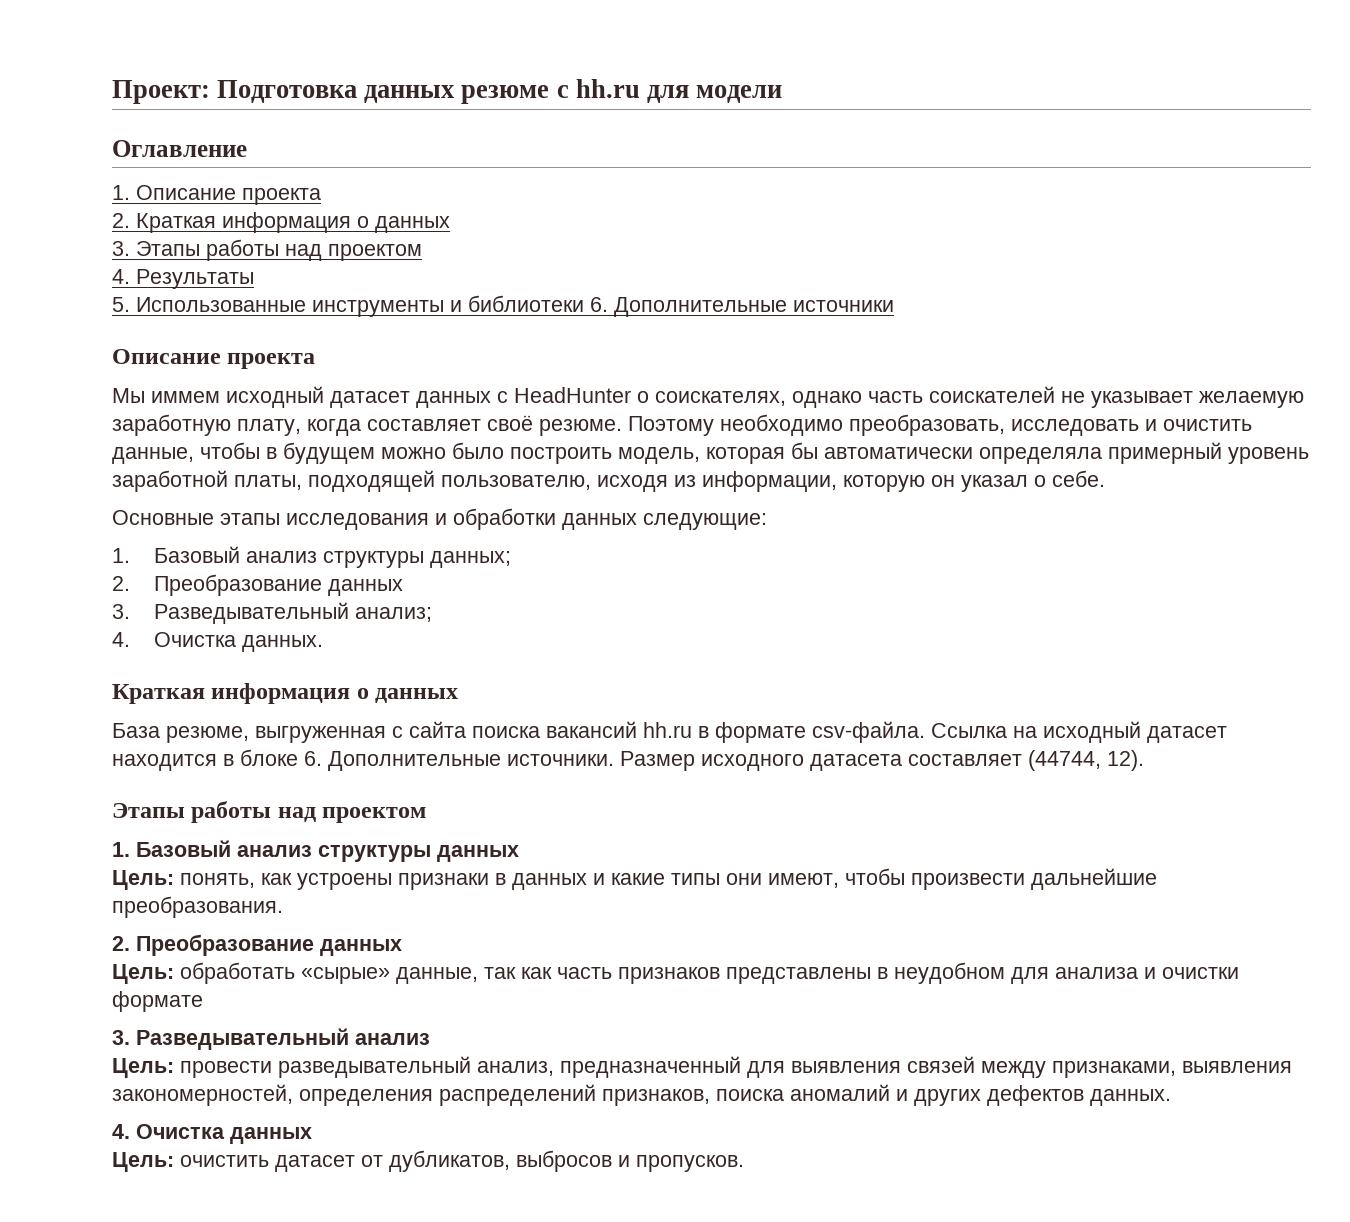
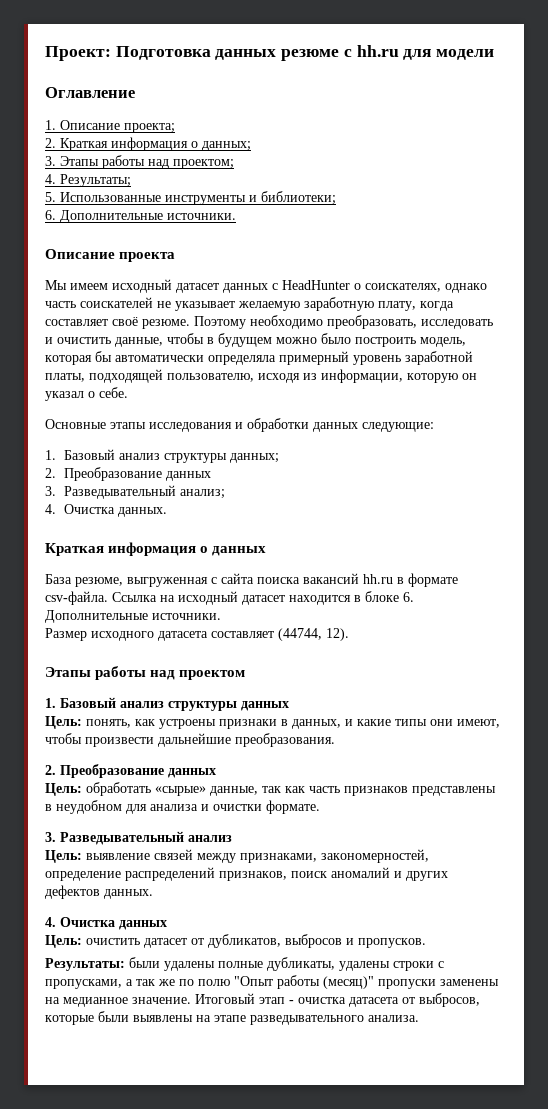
[242,188,321,205] проекта -> [124,123,175,133] проекта;
[375,216,450,233] данных -> [202,141,251,151] данных;
[328,244,422,261] [112,269,254,289] проектом // 4. Результаты -> [173,159,234,169] [45,174,131,187] проектом; // 4. Результаты;
[468,295,894,317] библиотеки 6. Дополнительные источники -> [261,191,336,205] [45,210,236,223] библиотеки; // 6. Дополнительные источники.
[151,391,220,403] иммем -> [70,283,108,290] имеем
(614, 760) none -> (221, 616) //
[512,873,587,890] данных -> [292,719,341,729] данных,
[112,991,203,1012] формате -> [266,800,320,814] формате.
[180,1056,1292,1078] [112,1084,433,1106] провести разведывательный анализ, предназначенный для выявления связей между признаками, выявления закономерностей, определения -> [86,849,429,863] [45,871,121,881] выявление связей между признаками, закономерностей, определение
[716,1089,784,1101] поиска -> [291,871,327,878] поиск
(744, 1163) none -> [45,957,444,971] [45,975,499,989] [45,993,480,1007] [45,1011,419,1025] // Результаты: были удалены полные дубликаты, удалены строки с пропусками, а так же по полю "Опыт работы (месяц)" пропуски заменены на медианное значение. Итоговый этап - очистка датасета от выбросов, которые были выявлены на этапе разведывательного анализа.

